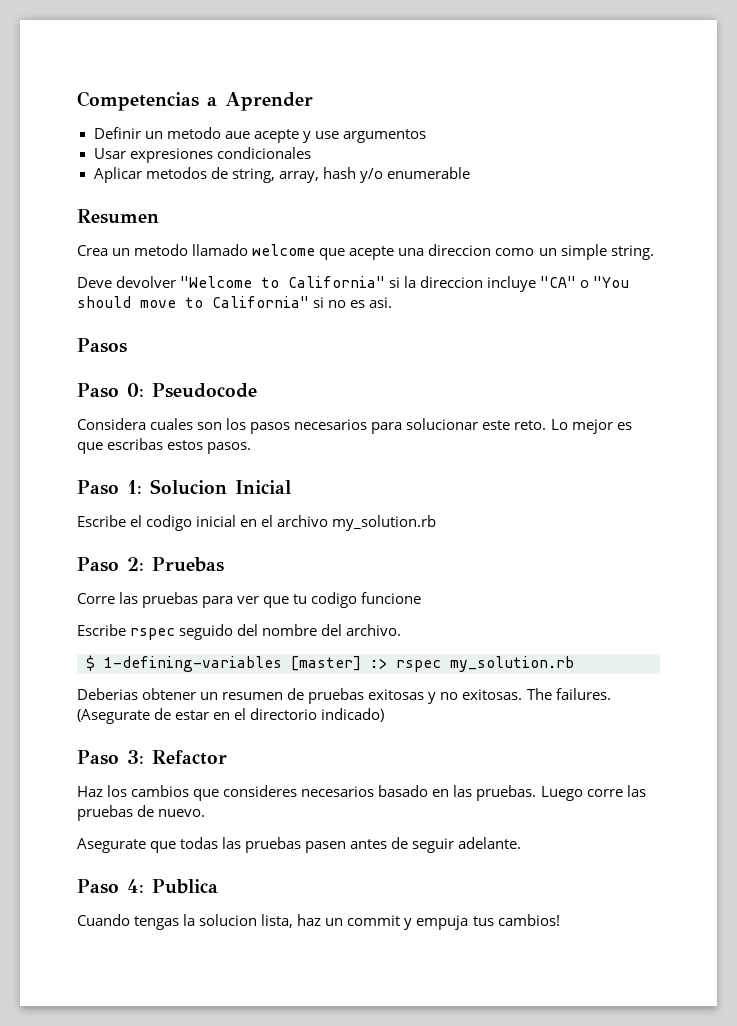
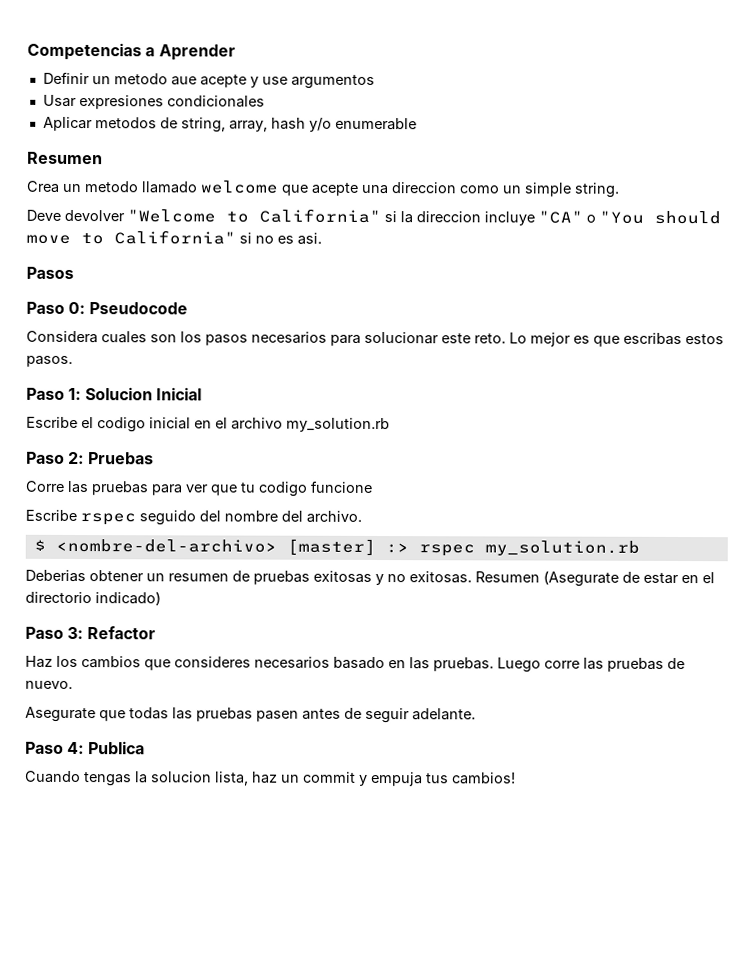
[104,656,282,672] 1-defining-variables -> [55,538,277,553] <nombre-del-archivo>
[526,688,611,700] The failures. -> [475,571,540,583] Resumen

